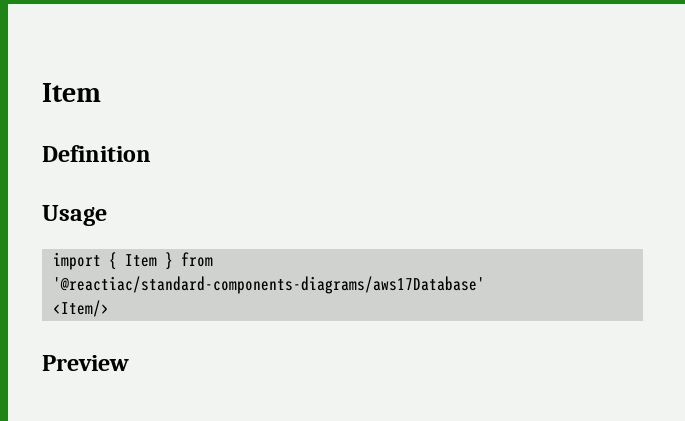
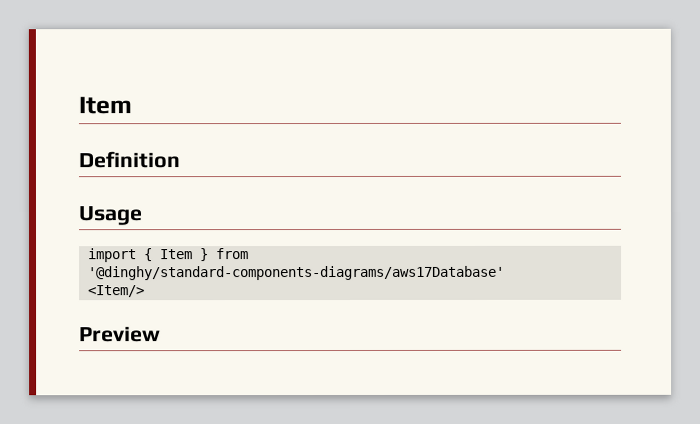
[52,276,485,294] '@reactiac/standard-components-diagrams/aws17Database' -> [88,265,505,281] '@dinghy/standard-components-diagrams/aws17Database'

